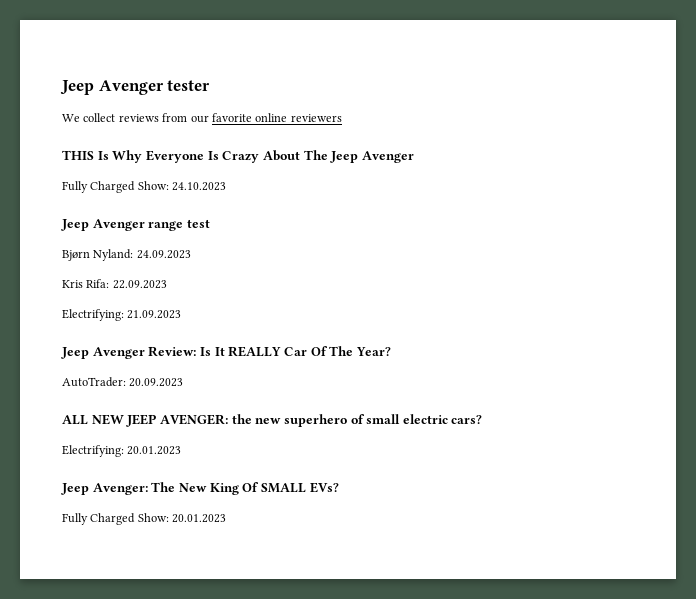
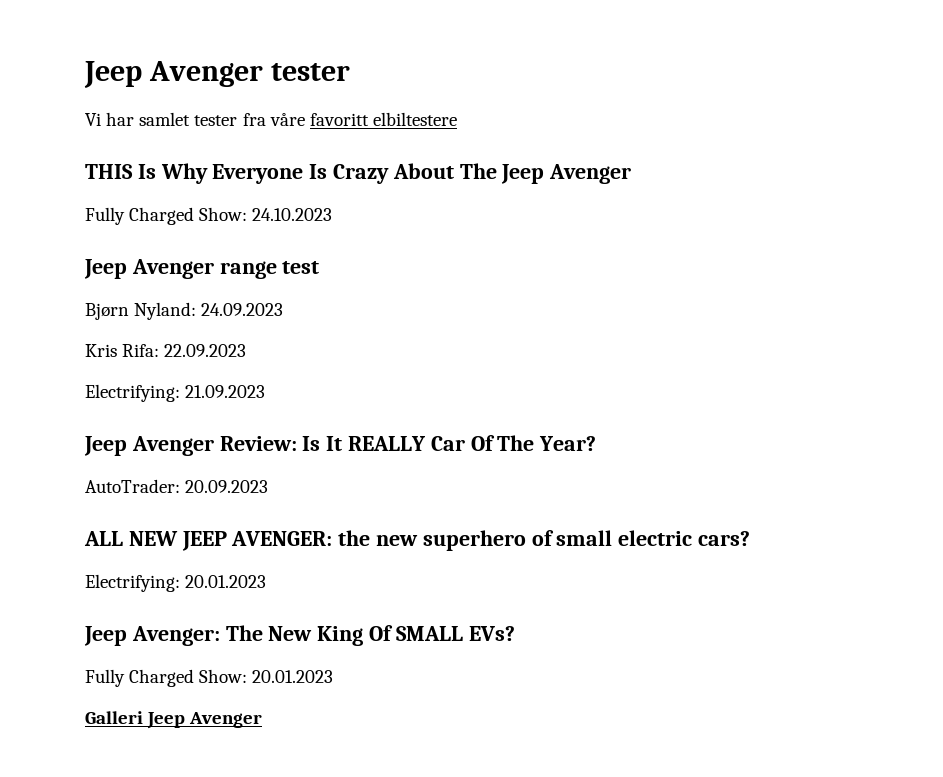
[62,113,342,123] We collect reviews from our favorite online reviewers -> [85,112,457,126] Vi har samlet tester fra våre favoritt elbiltestere
(227, 518) none -> [85,711,263,729] // Galleri Jeep Avenger

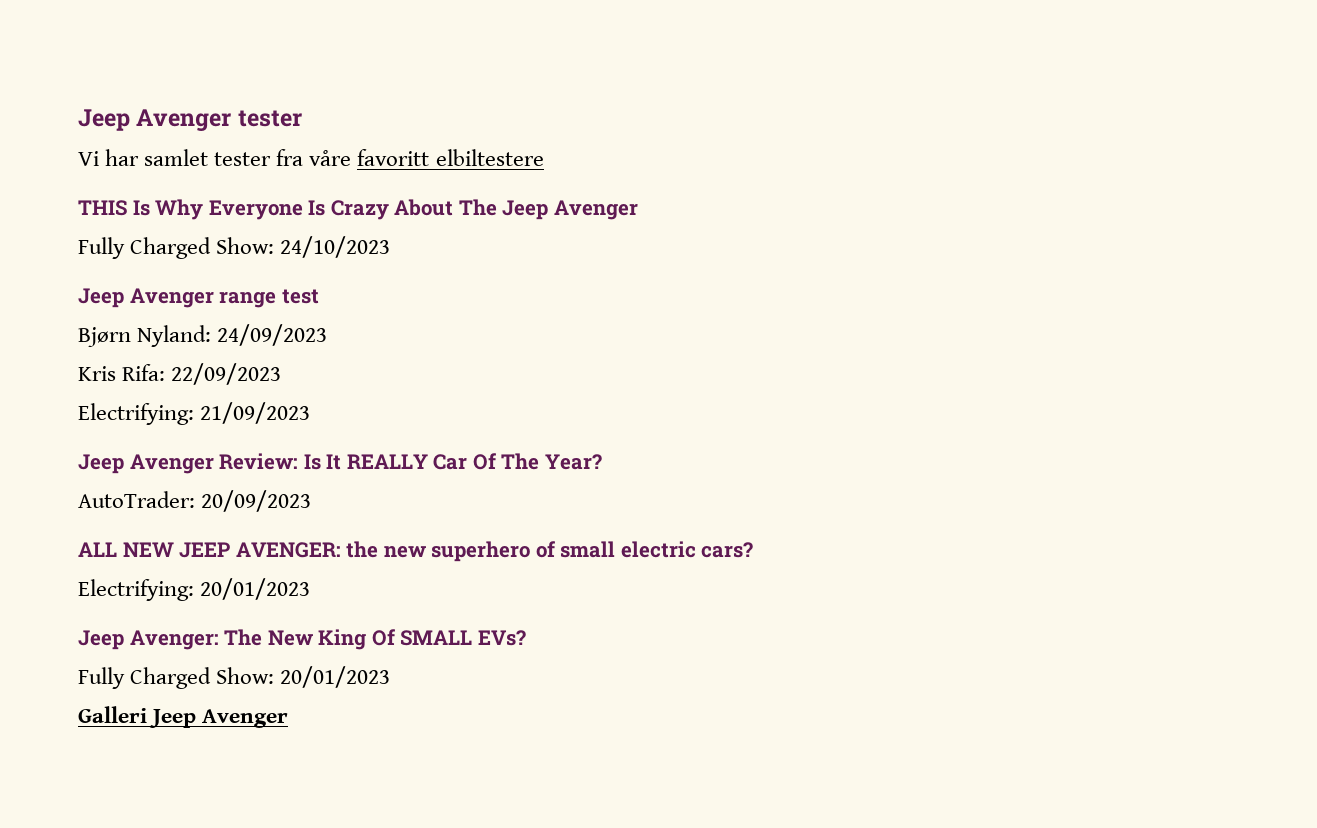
[252,208,333,221] 24.10.2023 -> [280,236,391,258] 24/10/2023
[201,303,284,316] 24.09.2023 -> [217,324,328,346] 24/09/2023
[164,344,247,357] [85,384,266,402] 22.09.2023 // Electrifying: 21.09.2023 -> [171,363,282,385] [78,402,311,425] 22/09/2023 // Electrifying: 21/09/2023
[185,480,269,493] 20.09.2023 -> [201,490,312,512] 20/09/2023
[185,575,267,588] 20.01.2023 -> [200,578,311,600] 20/01/2023
[252,670,334,683] 20.01.2023 -> [280,666,391,688] 20/01/2023

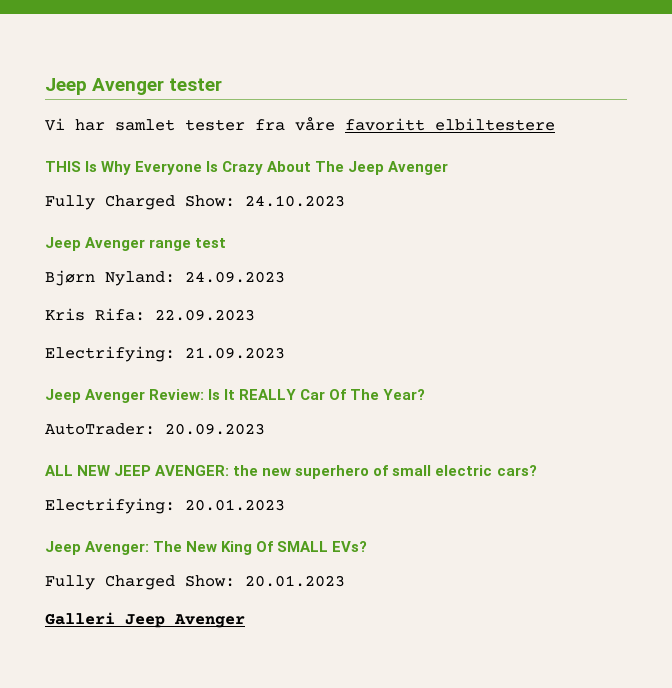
[280,236,391,258] 24/10/2023 -> [245,195,345,207] 24.10.2023
[217,324,328,346] 24/09/2023 -> [185,271,285,283] 24.09.2023
[171,363,282,385] [78,402,311,425] 22/09/2023 // Electrifying: 21/09/2023 -> [155,309,255,321] [45,346,285,362] 22.09.2023 // Electrifying: 21.09.2023
[201,490,312,512] 20/09/2023 -> [165,423,265,435] 20.09.2023
[200,578,311,600] 20/01/2023 -> [185,499,285,511] 20.01.2023
[280,666,391,688] 20/01/2023 -> [245,575,345,587] 20.01.2023

